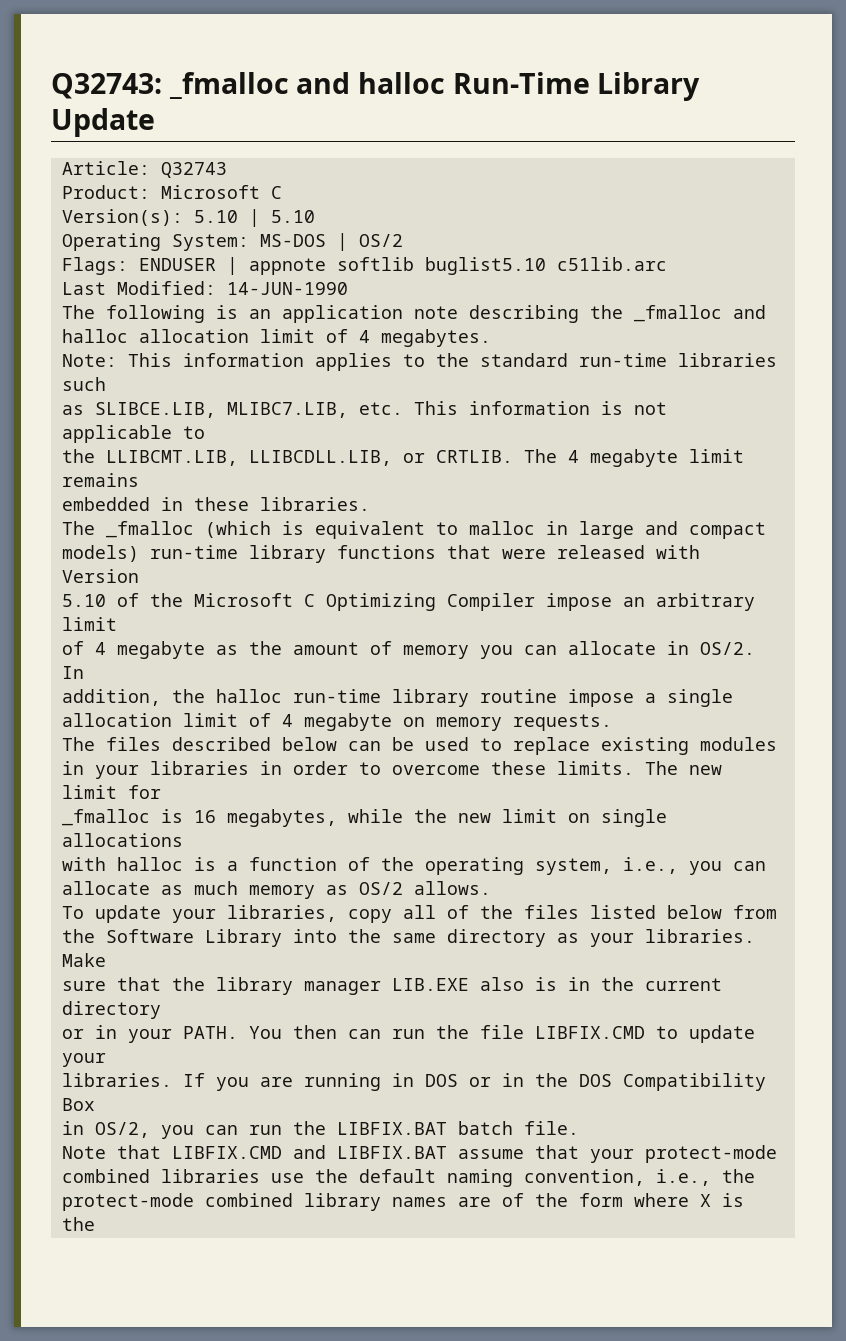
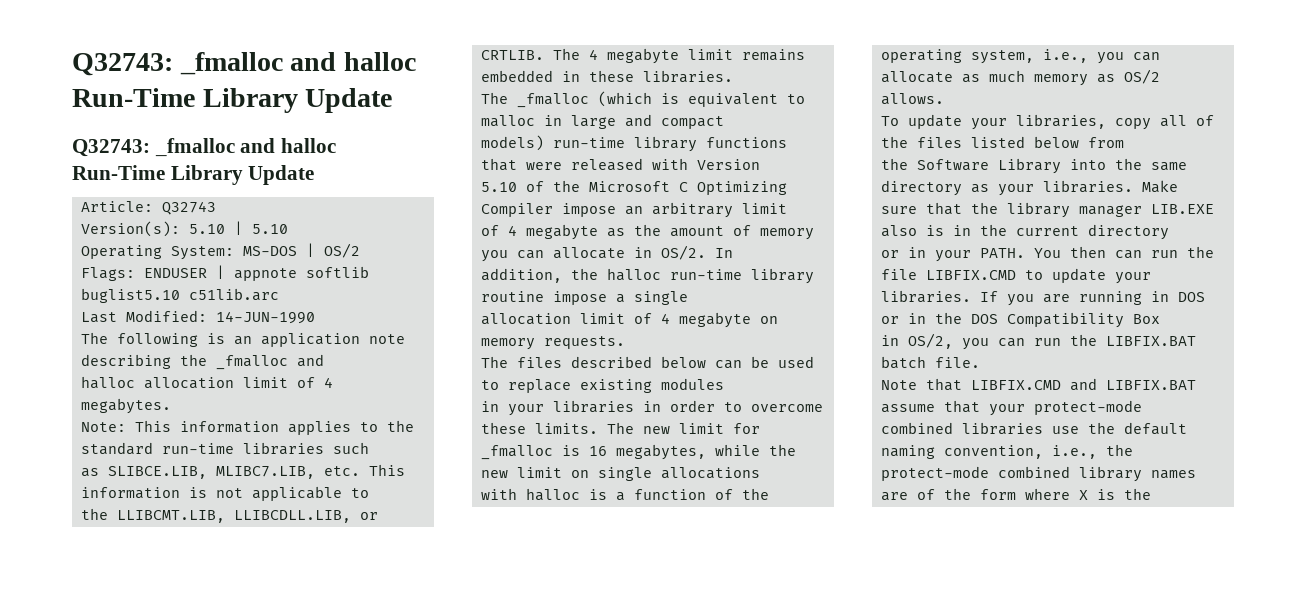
[51,72,701,101] [51,108,155,137] Q32743: _fmalloc and halloc Run-Time Library Update -> [72,52,416,76] [72,88,393,113] [72,138,337,157] [72,165,315,185] Q32743: _fmalloc and halloc Run-Time Library Update // Q32743: _fmalloc and halloc Run-Time Library Update
[61,185,282,199] // Product: Microsoft C -> (217, 208) none

